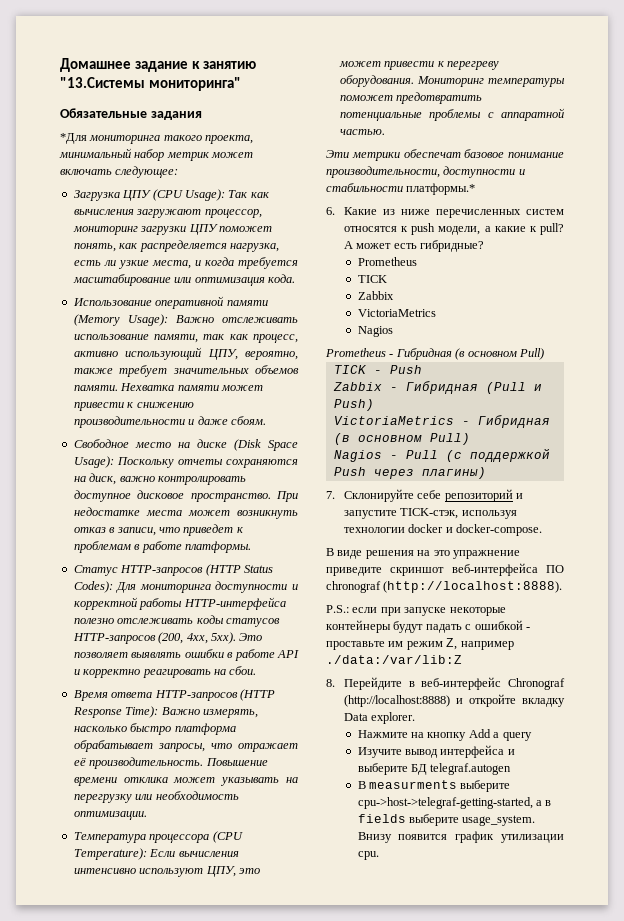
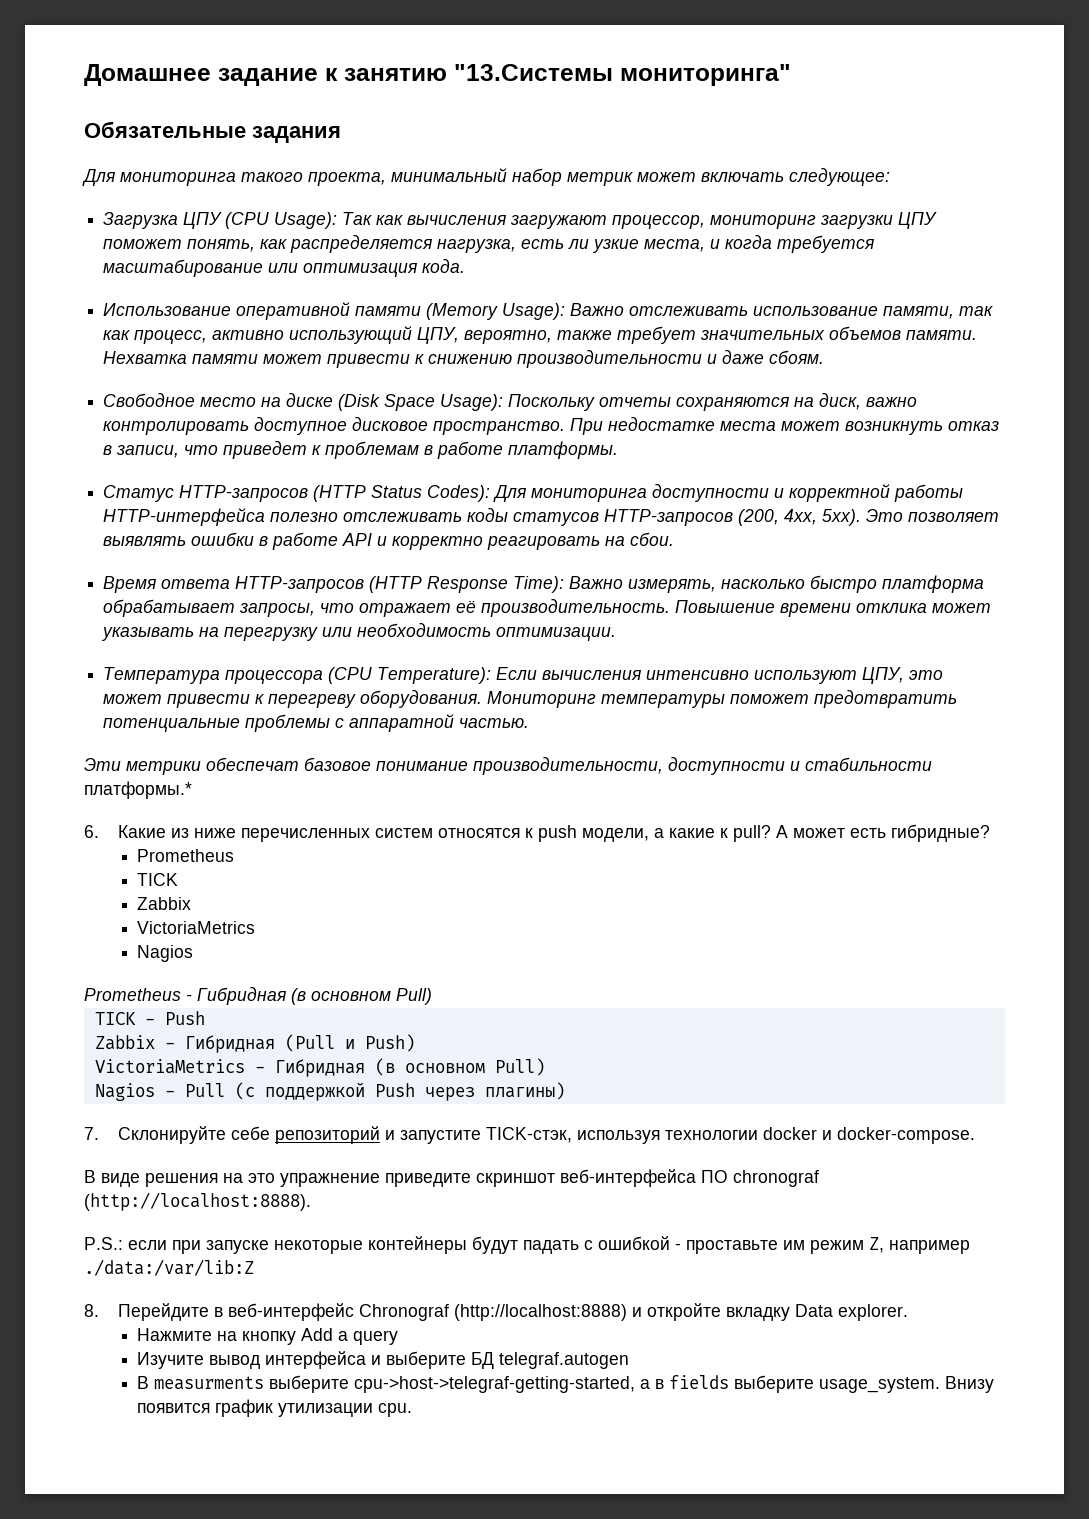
[60,133,87,144] *Для -> [82,169,115,186] Для

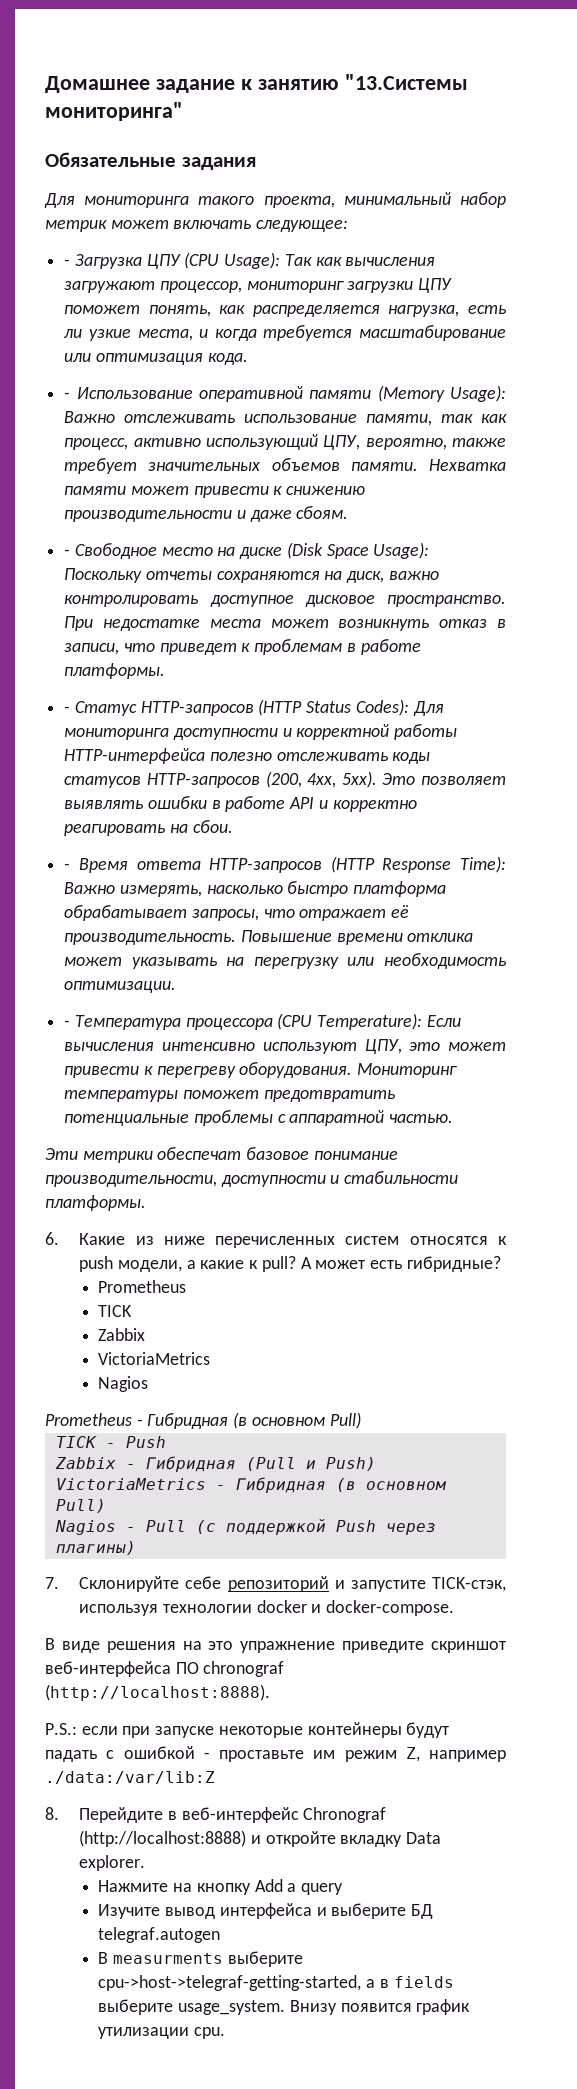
(890, 177) none -> [64,259,71,266] -
(466, 266) none -> [64,392,71,399] -
(825, 357) none -> [64,549,71,556] -
(619, 450) none -> [64,706,71,713] -
(675, 539) none -> [64,863,71,870] -
(617, 634) none -> [64,1020,71,1027] -
[84,781,192,799] платформы.* -> [45,1195,146,1211] платформы.

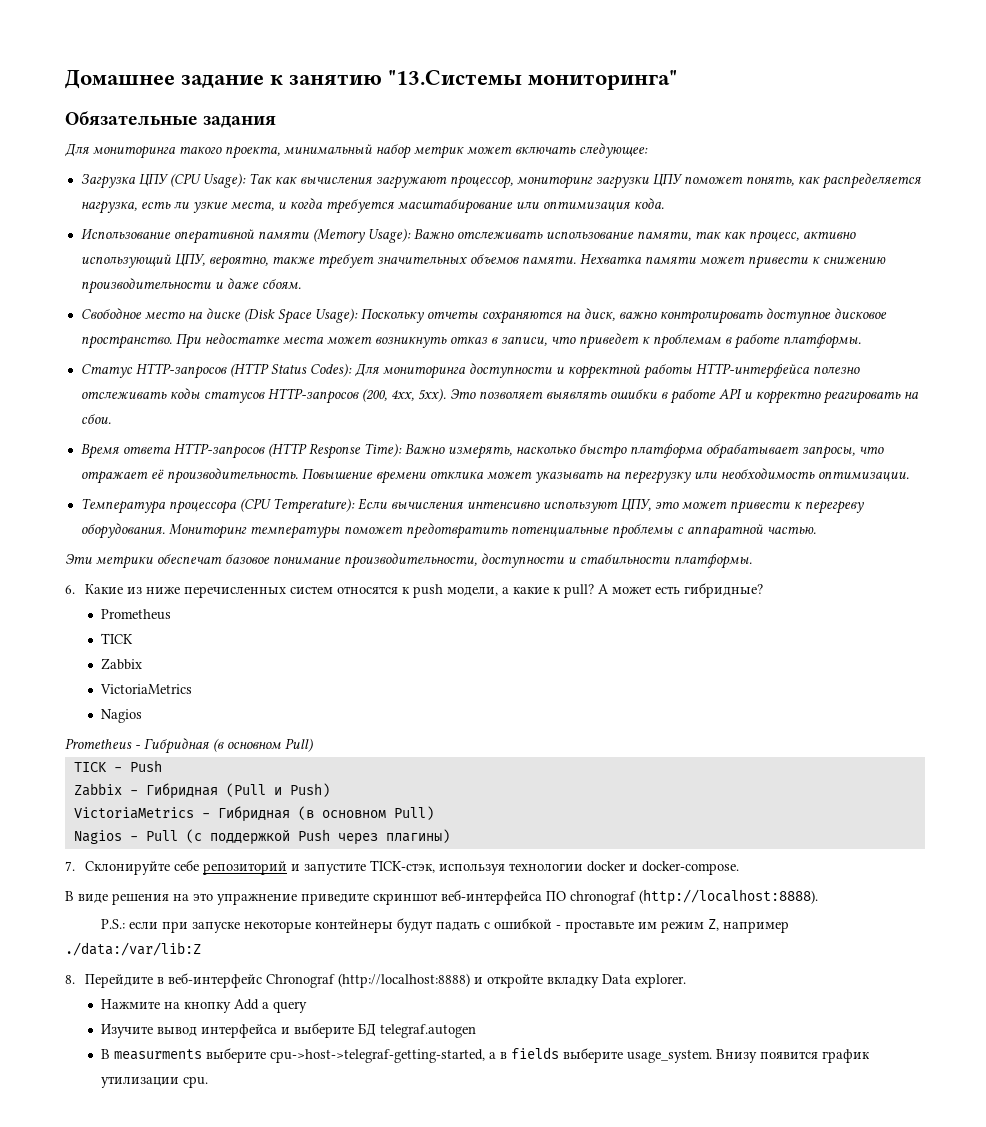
[64,259,71,266] - -> (648, 150) none
[64,392,71,399] - -> (664, 203) none
[64,549,71,556] - -> (301, 284) none
[64,706,71,713] - -> (861, 341) none
[64,863,71,870] - -> (111, 419) none
[64,1020,71,1027] - -> (909, 476) none

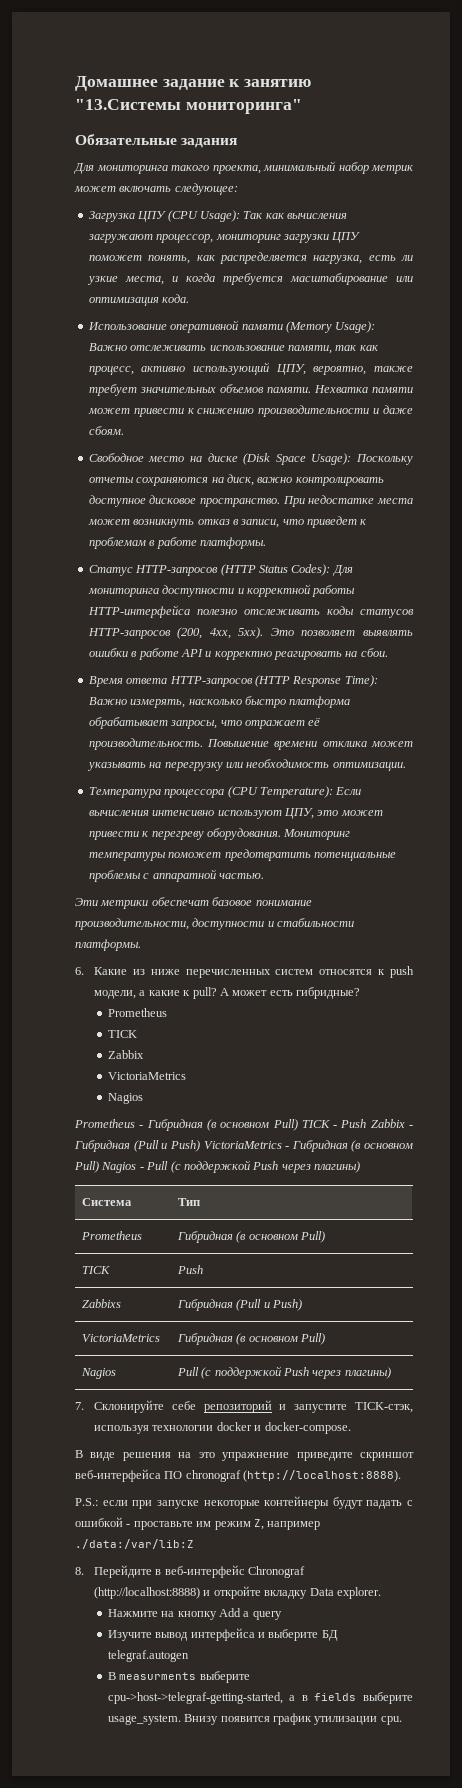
(313, 745) // -> (298, 1125) none
(162, 766) // -> (367, 1123) none
(330, 790) // -> (200, 1146) none
(434, 813) // -> (99, 1167) none
(450, 836) none -> [81,1198,132,1206] [177,1198,200,1206] [80,1231,142,1240] [176,1231,326,1243] [81,1266,110,1274] [176,1265,203,1274] [81,1299,121,1308] [176,1299,303,1311] [81,1334,160,1342] [176,1333,326,1345] [80,1368,116,1379] [176,1366,391,1379] // Система | Тип // Prometheus | Гибридная (в основном Pull) // TICK | Push // Zabbixs | Гибридная (Pull и Push) // VictoriaMetrics | Гибридная (в основном Pull) // Nagios | Pull (с поддержкой Push через плагины)

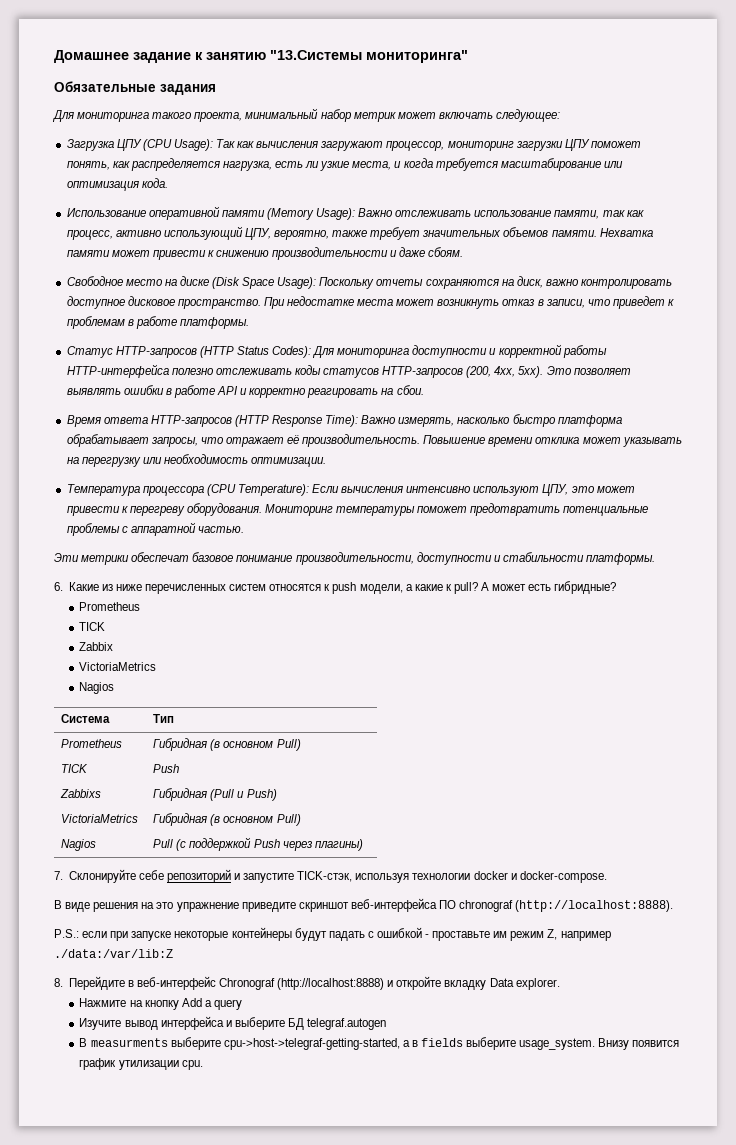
[74,1119,414,1131] [74,1140,413,1152] [74,1160,360,1173] // Prometheus - Гибридная (в основном Pull) TICK - Push Zabbix - Гибридная (Pull и Push) VictoriaMetrics - Гибридная (в основном Pull) Nagios - Pull (с поддержкой Push через плагины) -> (115, 688) none

